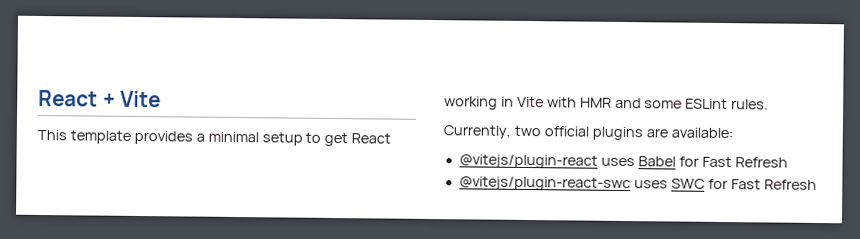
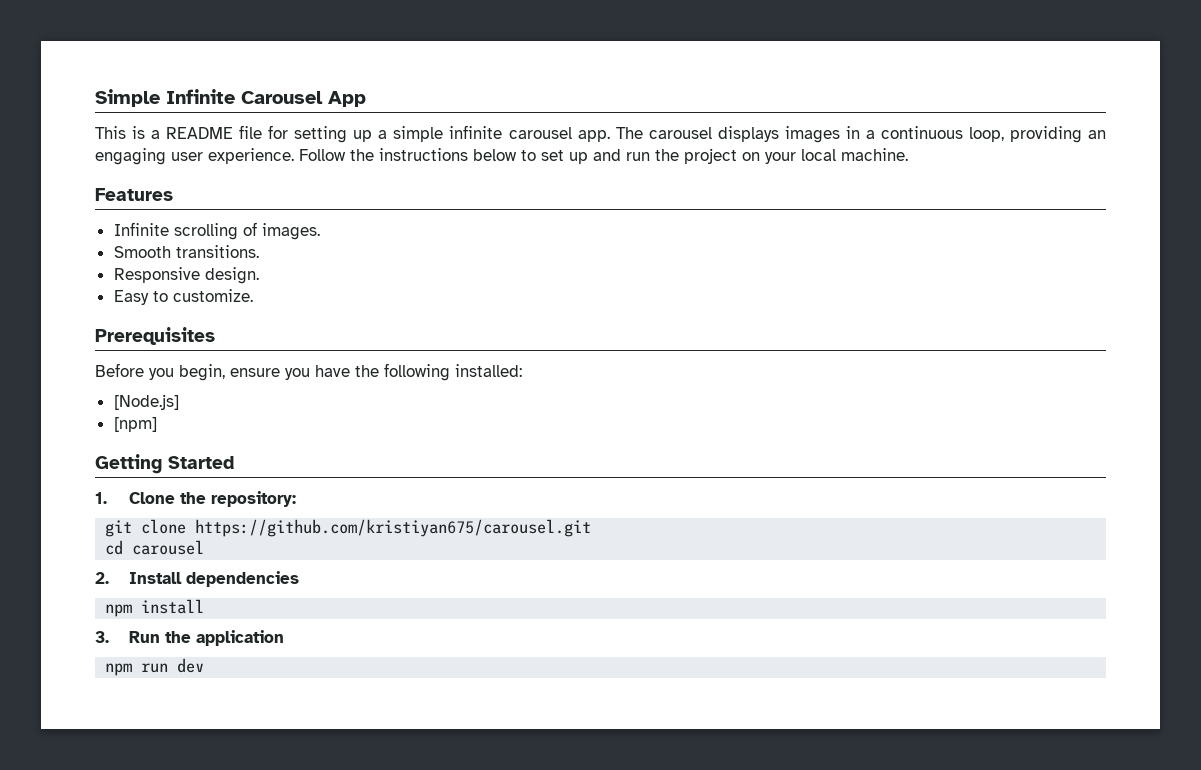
[38,89,162,108] [37,129,392,147] [444,96,770,110] [443,125,733,141] [458,154,788,169] [458,176,817,192] React + Vite // This template provides a minimal setup to get React working in Vite with HMR and some ESLint rules. // Currently, two official plugins are available: // @vitejs/plugin-react uses Babel for Fast Refresh // @vitejs/plugin-react-swc uses SWC for Fast Refresh -> [95,89,366,107] [95,125,1106,143] [95,148,908,165] [95,188,173,201] [113,222,320,240] [113,245,259,258] [113,267,259,284] [113,289,253,305] [95,327,215,345] [95,363,522,381] [113,394,179,410] [113,417,157,432] [95,454,234,474] [95,491,296,507] [105,519,592,537] [105,540,205,555] [95,571,299,587] [105,599,205,617] [95,630,284,646] [105,658,205,676] Simple Infinite Carousel App // This is a README file for setting up a simple infinite carousel app. The carousel displays images in a continuous loop, providing an engaging user experience. Follow the instructions below to set up and run the project on your local machine. // Features // Infinite scrolling of images. // Smooth transitions. // Responsive design. // Easy to customize. // Prerequisites // Before you begin, ensure you have the following installed: // [Node.js] // [npm] // Getting Started // 1. Clone the repository: // git clone https://github.com/kristiyan675/carousel.git // cd carousel // 2. Install dependencies // npm install // 3. Run the application // npm run dev

